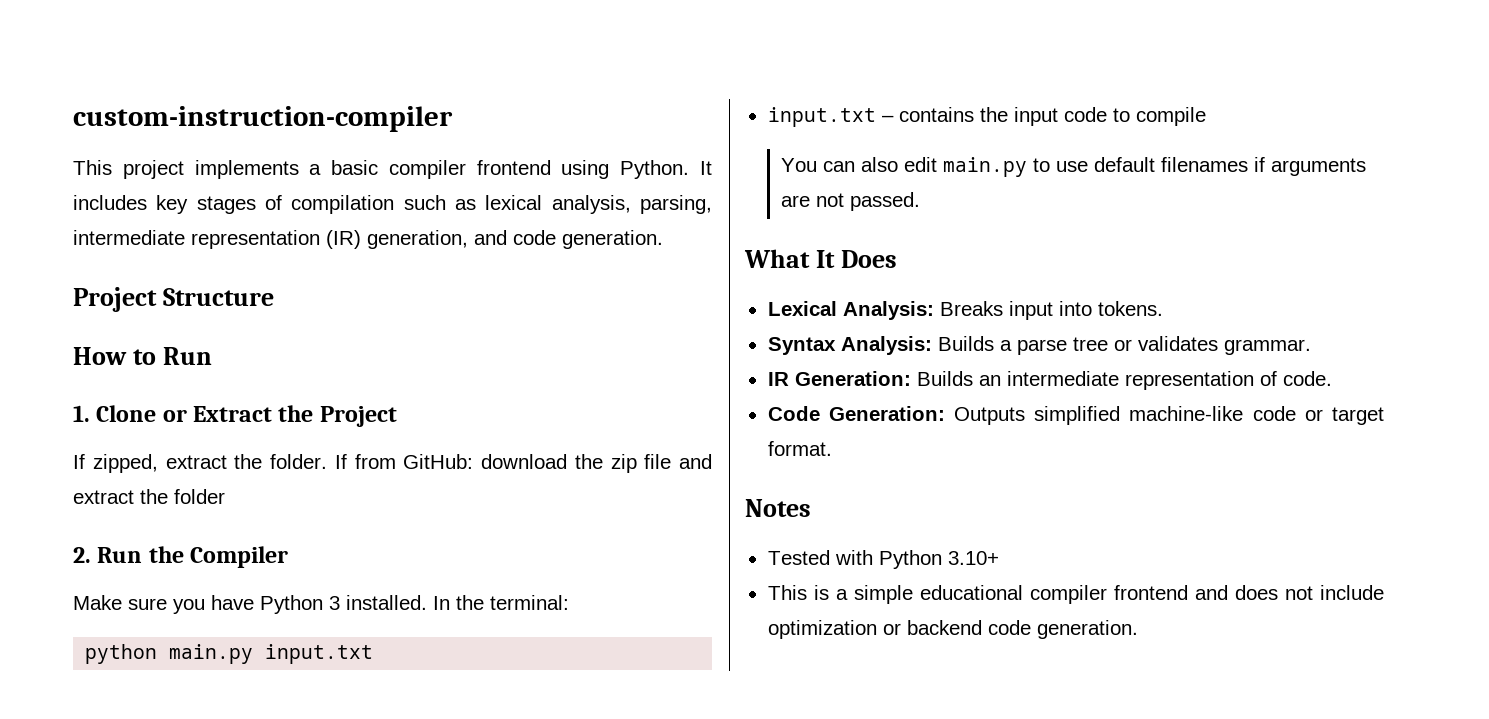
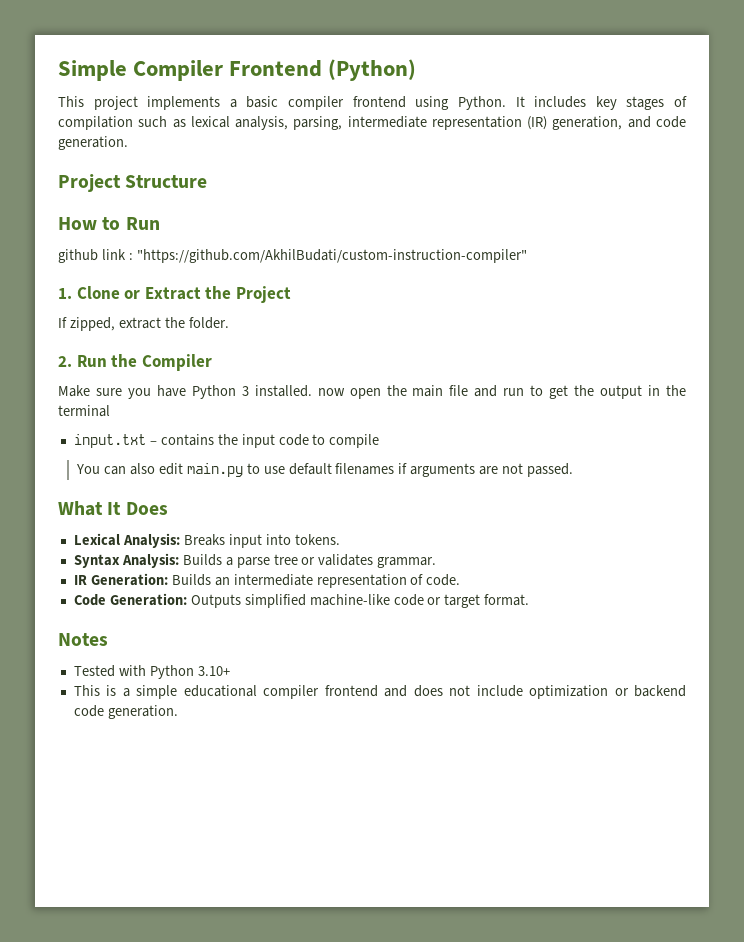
[73,106,453,132] custom-instruction-compiler -> [58,59,417,81] Simple Compiler Frontend (Python)
(213, 356) none -> [58,249,527,263] // github link : "https://github.com/AkhilBudati/custom-instruction-compiler"
[334,454,712,473] [73,489,225,504] If from GitHub: download the zip file and extract the folder -> (229, 323) none
[433,595,569,610] [85,644,374,664] In the terminal: // python main.py input.txt -> [317,385,687,399] [58,405,110,417] now open the main file and run to get the output in the terminal

